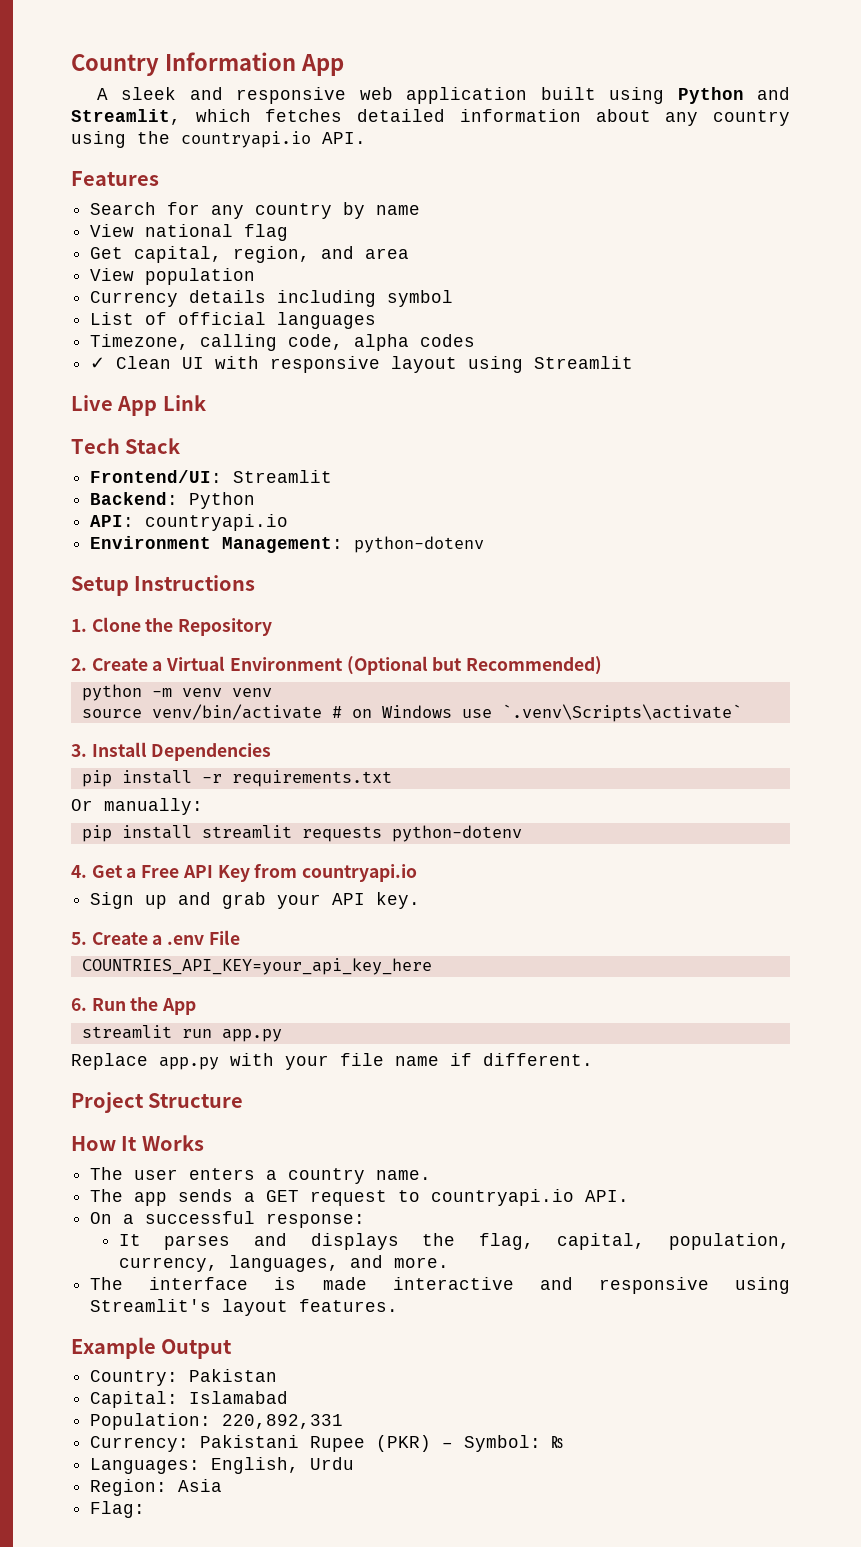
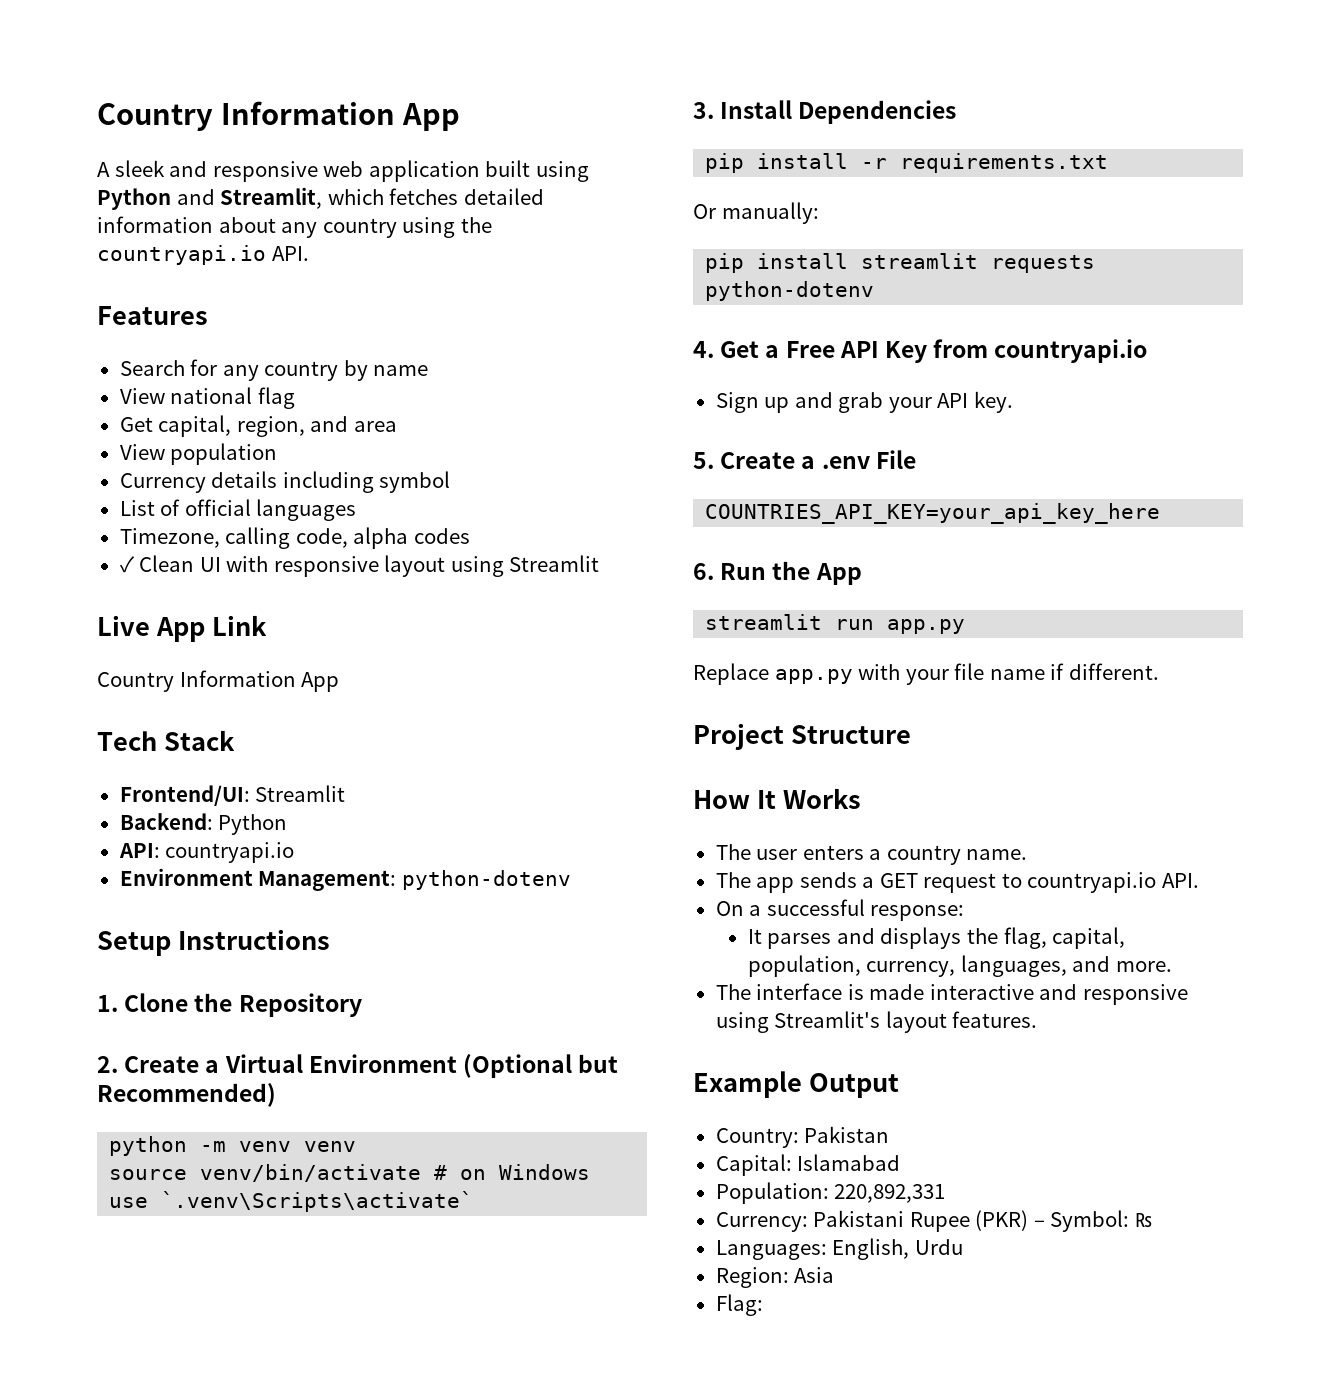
(206, 403) none -> [97,670,340,692] // Country Information App

